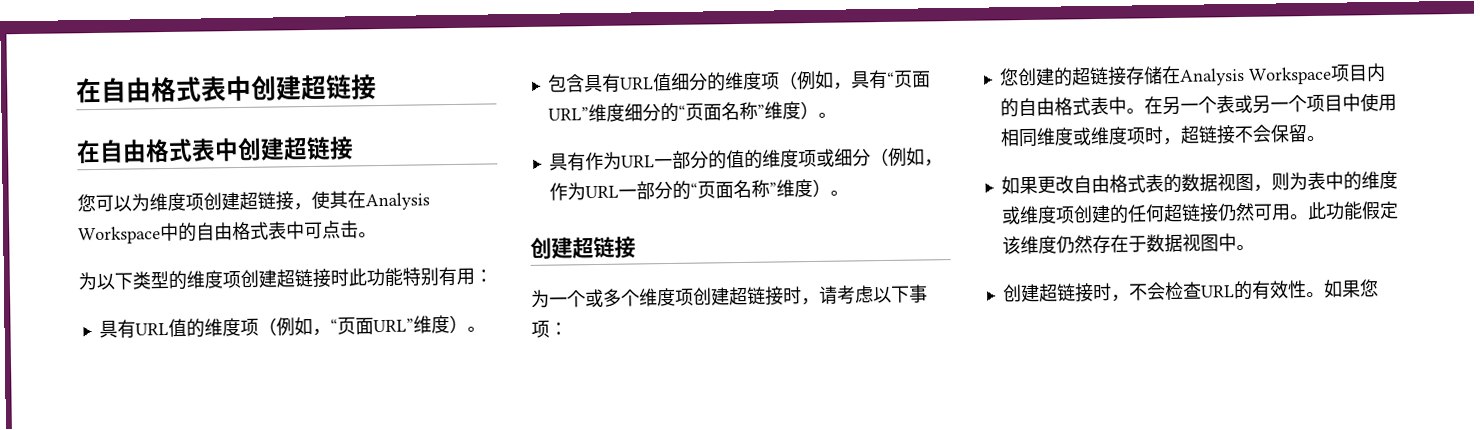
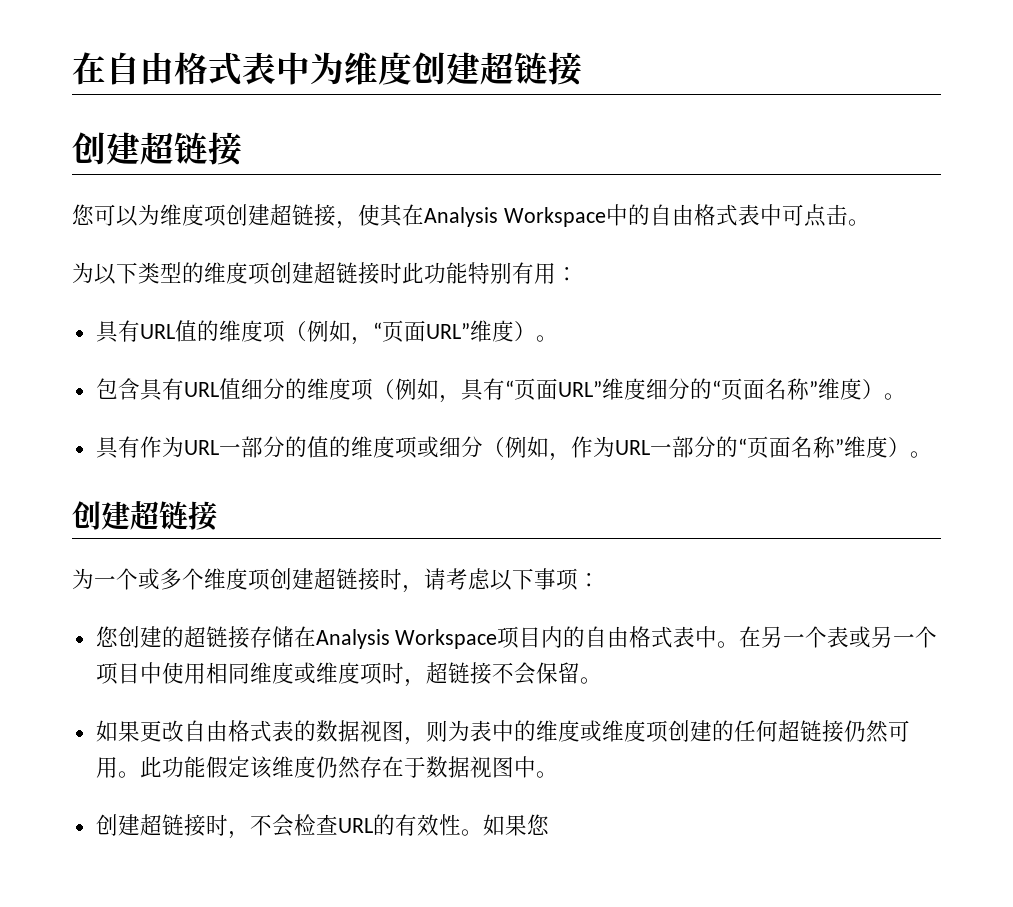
[76,74,377,104] [76,138,239,164] 在自由格式表中创建超链接 // 在自由格式表中 -> [72,52,582,86] 在自由格式表中为维度创建超链接 //

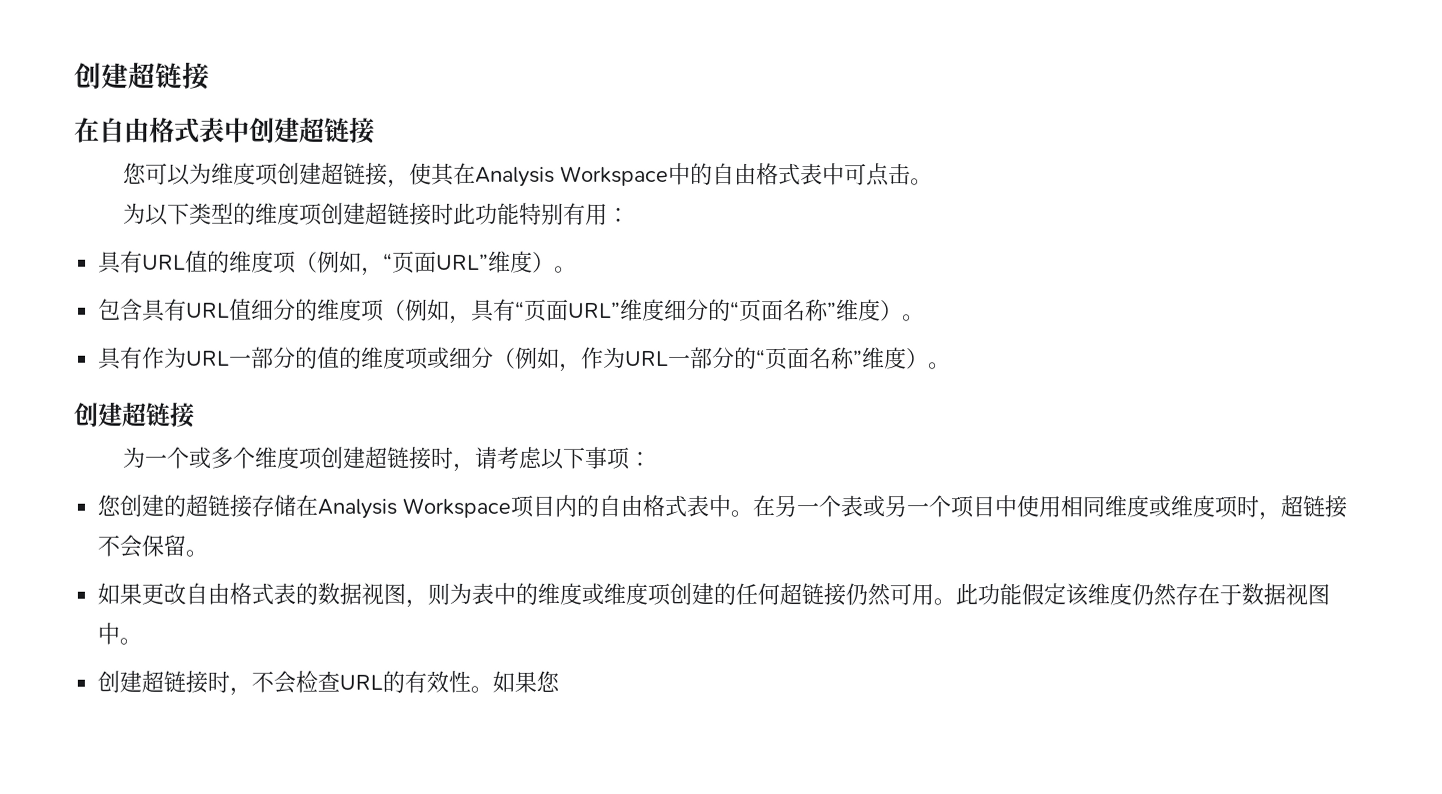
(72, 68) none -> [74,61,210,90] 创建超链接 //
[310,52,582,86] 为维度创建超链接 // -> (250, 130) none

